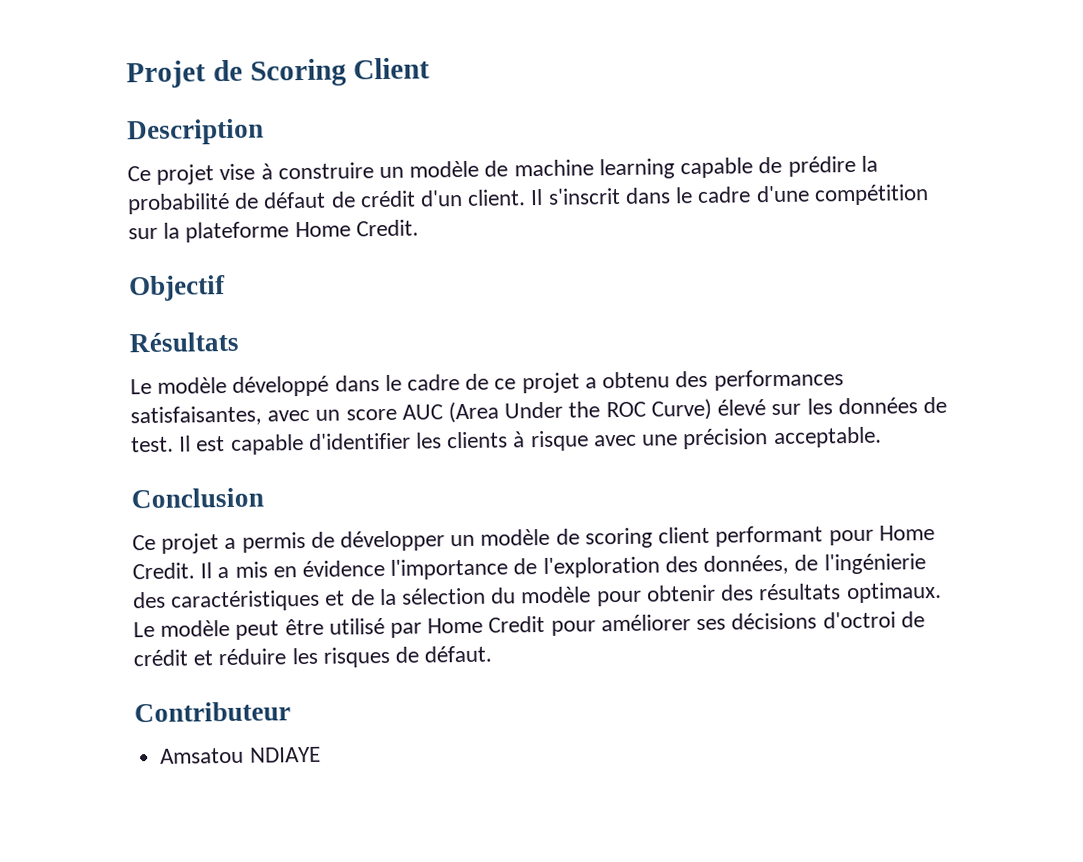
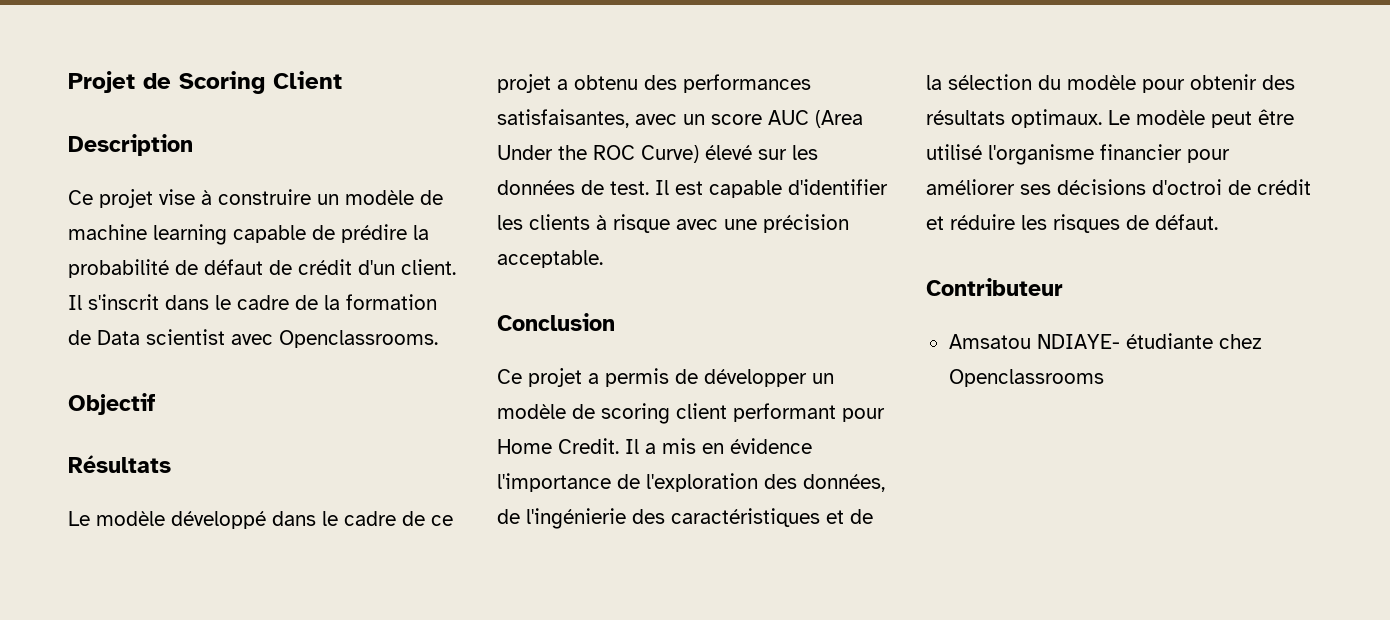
[755,184,929,206] [128,219,419,243] d'une compétition sur la plateforme Home Credit. -> [295,294,437,310] [68,329,438,348] de la formation de Data scientist avec Openclassrooms.
[390,615,546,638] par Home Credit -> [988,144,1182,165] l'organisme financier
[249,746,321,763] NDIAYE -> [1036,333,1262,349] [948,369,1104,387] NDIAYE- étudiante chez Openclassrooms

